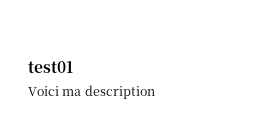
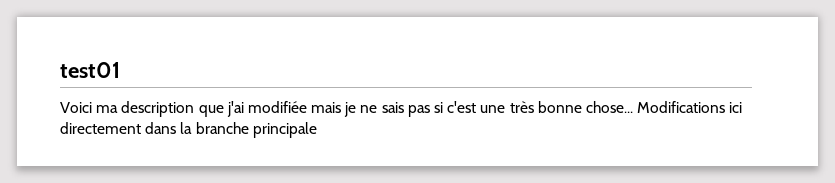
(155, 92) none -> [198,101,743,117] [60,122,317,138] que j'ai modifiée mais je ne sais pas si c'est une très bonne chose... Modifications ici directement dans la branche principale

